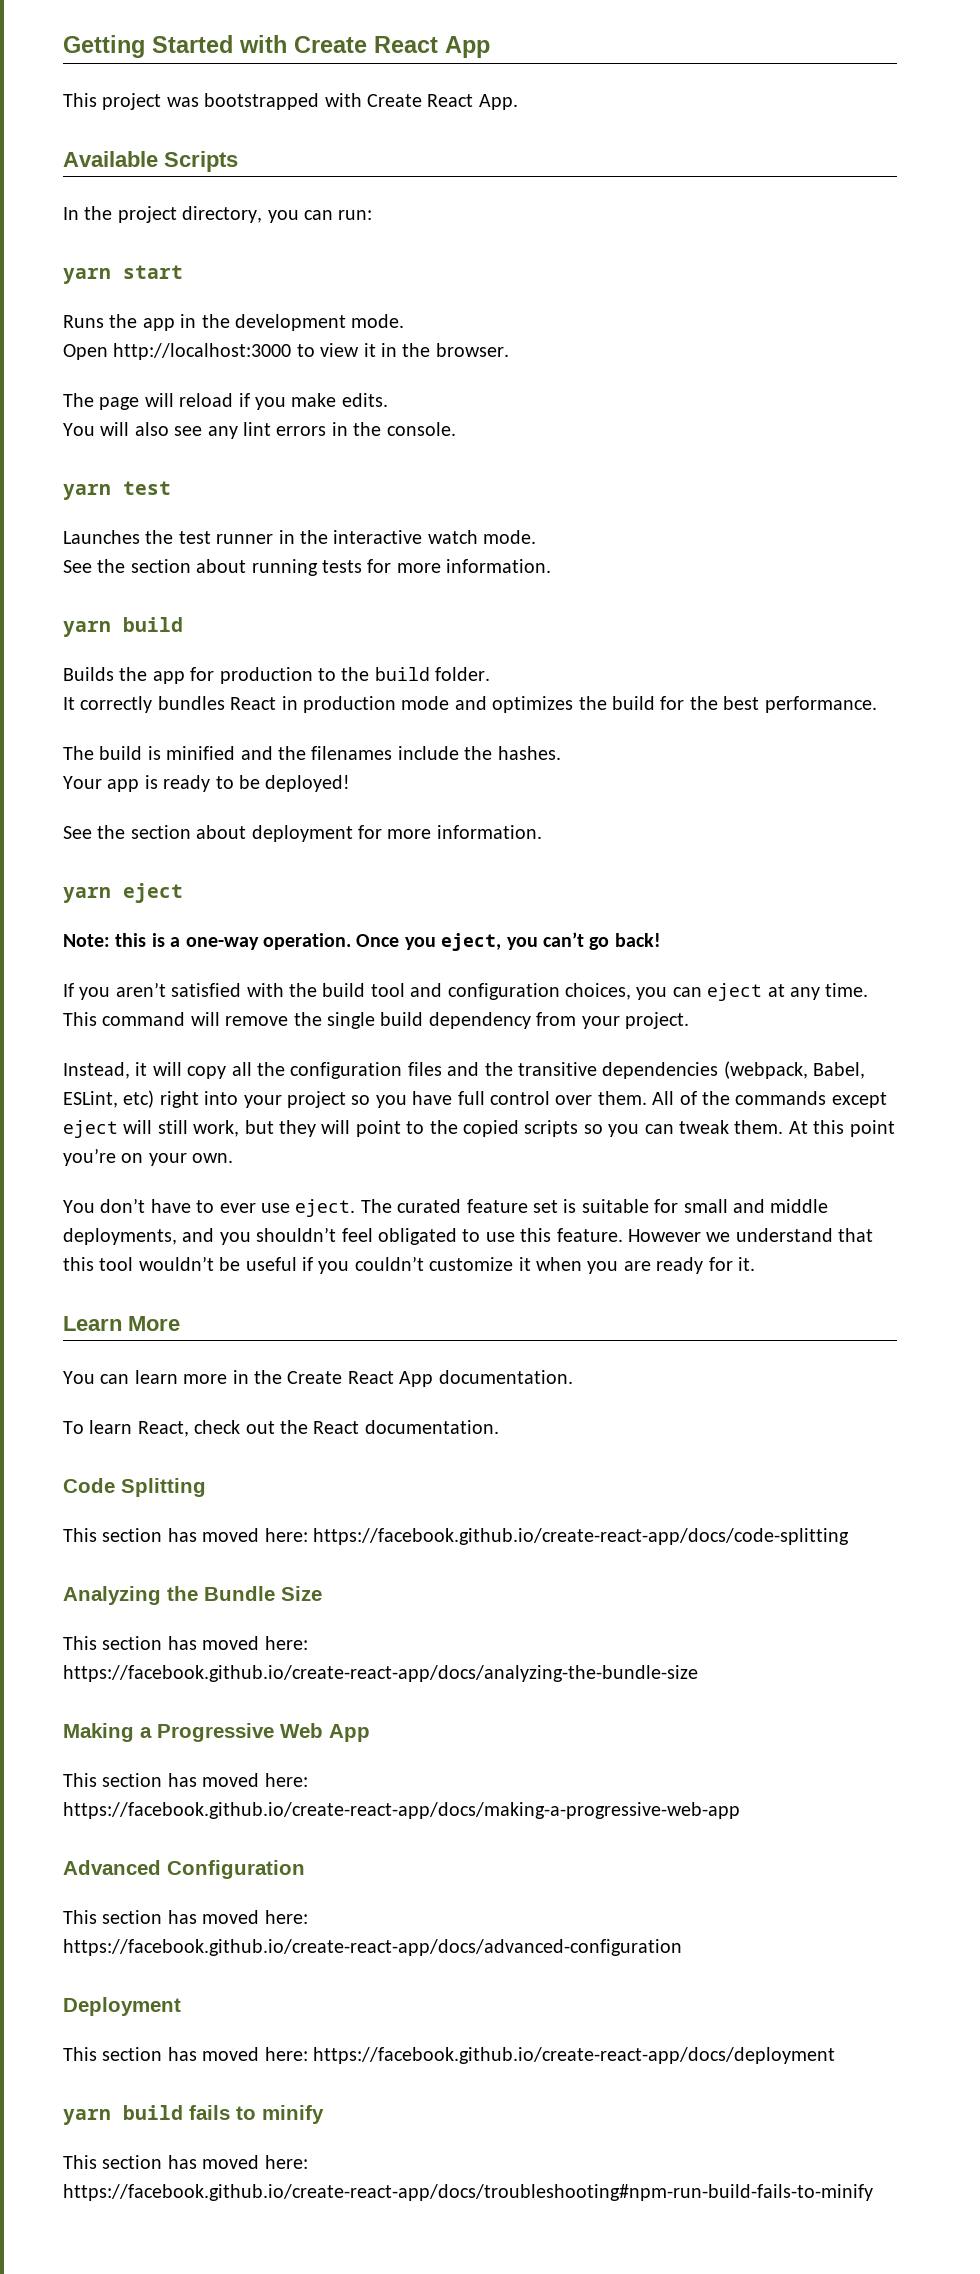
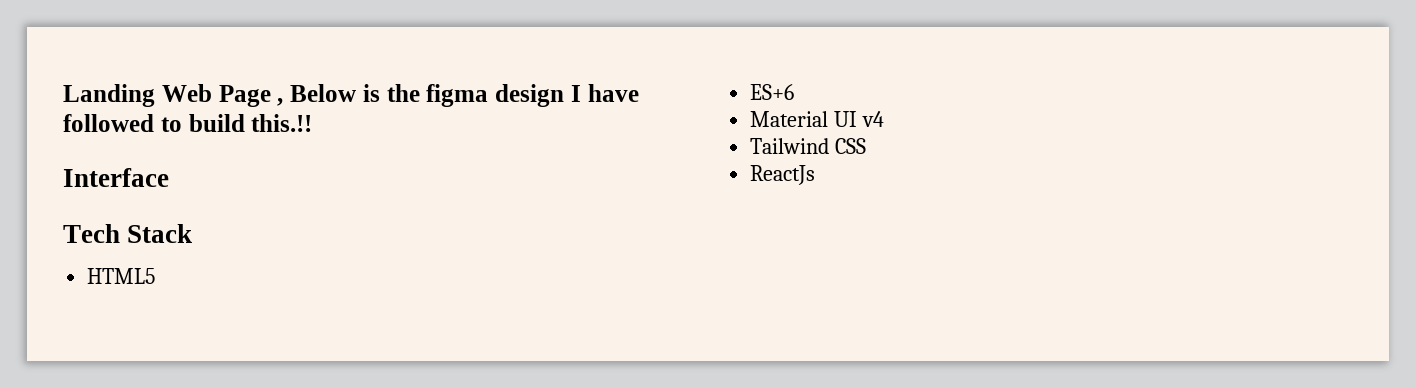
[63,35,490,58] [63,93,518,110] [63,151,238,172] [63,206,373,223] [63,265,183,284] [63,314,405,331] [63,343,509,360] [63,393,388,410] [63,422,456,439] [63,481,171,500] [63,530,537,544] [63,559,552,576] [63,617,183,637] [63,667,491,684] [63,696,877,713] [63,746,561,760] [63,775,351,792] [63,825,542,842] [63,883,183,903] [63,932,661,951] [63,982,869,1001] [63,1012,689,1029] [63,1061,866,1079] [63,1090,887,1108] [63,1120,895,1138] [63,1148,234,1166] [63,1198,829,1217] [63,1227,874,1245] [63,1256,755,1274] [63,1316,180,1331] [63,1370,573,1387] [63,1420,499,1437] [63,1478,206,1497] [63,1528,849,1545] [63,1586,322,1605] [63,1636,308,1650] [63,1665,698,1682] [63,1723,370,1742] [63,1773,308,1787] [63,1802,740,1819] [63,1860,305,1879] [63,1910,308,1924] [63,1939,682,1956] [63,1997,181,2016] [63,2047,835,2064] [63,2105,324,2125] [63,2155,308,2169] [63,2184,873,2201] Getting Started with Create React App // This project was bootstrapped with Create React App. // Available Scripts // In the project directory, you can run: // yarn start // Runs the app in the development mode. // Open http://localhost:3000 to view it in the browser. // The page will reload if you make edits. // You will also see any lint errors in the console. // yarn test // Launches the test runner in the interactive watch mode. // See the section about running tests for more information. // yarn build // Builds the app for production to the build folder. // It correctly bundles React in production mode and optimizes the build for the best performance. // The build is minified and the filenames include the hashes. // Your app is ready to be deployed! // See the section about deployment for more information. // yarn eject // Note: this is a one-way operation. Once you eject, you can’t go back! // If you aren’t satisfied with the build tool and configuration choices, you can eject at any time. This command will remove the single build dependency from your project. // Instead, it will copy all the configuration files and the transitive dependencies (webpack, Babel, ESLint, etc) right into your project so you have full control over them. All of the commands except eject will still work, but they will point to the copied scripts so you can tweak them. At this point you’re on your own. // You don’t have to ever use eject. The curated feature set is suitable for small and middle deployments, and you shouldn’t feel obligated to use this feature. However we understand that this tool wouldn’t be useful if you couldn’t customize it when you are ready for it. // Learn More // You can learn more in the Create React App documentation. // To learn React, check out the React documentation. // Code Splitting // This section has moved here: https://facebook.github.io/create-react-app/docs/code-splitting // Analyzing the Bundle Size // This section has moved here: https://facebook.github.io/create-react-app/docs/analyzing-the-bundle-size // Making a Progressive Web App // This section has moved here: https://facebook.github.io/create-react-app/docs/making-a-progressive-web-app // Advanced Configuration // This section has moved here: https://facebook.github.io/create-react-app/docs/advanced-configuration // Deployment // This section has moved here: https://facebook.github.io/create-react-app/docs/deployment // yarn build fails to minify // This section has moved here: https://facebook.github.io/create-react-app/docs/troubleshooting#npm-run-build-fails-to-minify -> [63,84,639,107] [63,114,313,132] [63,168,169,187] [63,224,193,243] [87,268,156,284] [750,84,795,100] [750,111,885,127] [750,138,867,154] [750,165,816,185] Landing Web Page , Below is the figma design I have followed to build this.!! // Interface // Tech Stack // HTML5 // ES+6 // Material UI v4 // Tailwind CSS // ReactJs

